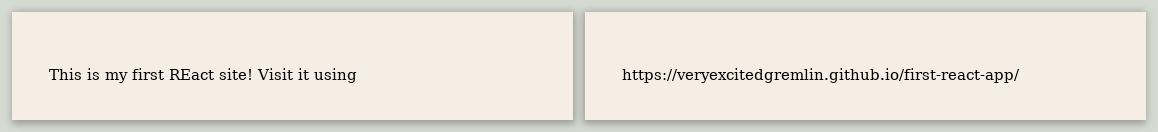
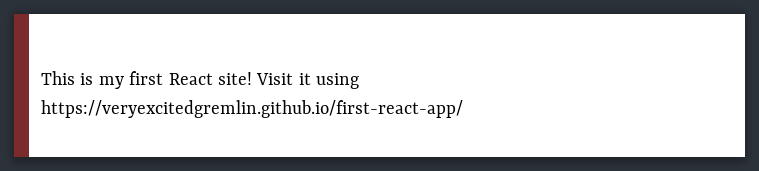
[169,69,214,80] REact -> [168,73,213,85] React

